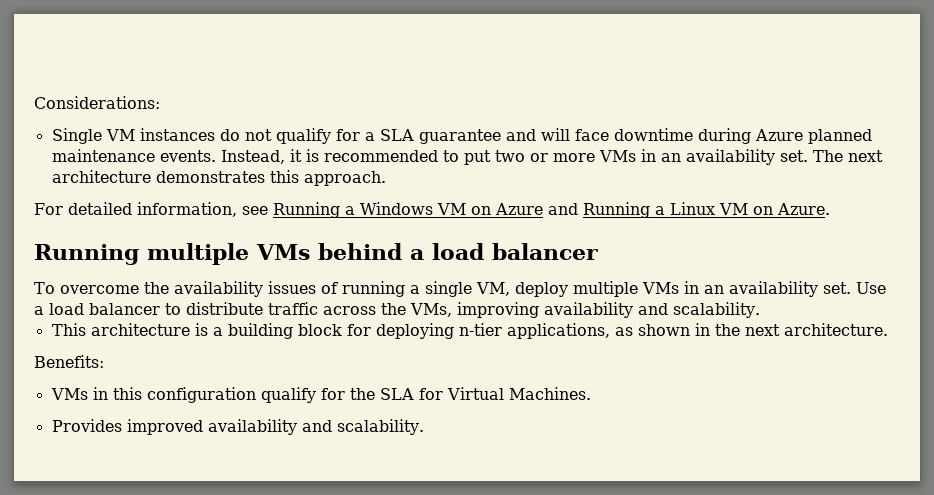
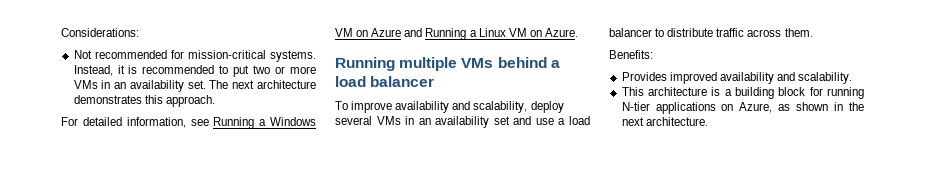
[51,128,872,144] [51,149,216,162] Single VM instances do not qualify for a SLA guarantee and will face downtime during Azure planned maintenance events. -> [73,50,316,62] Not recommended for mission-critical systems.
[59,281,886,297] overcome the availability issues of running a single VM, deploy multiple VMs in an availability set. Use -> [351,101,564,113] [335,116,554,128] improve availability and scalability, deploy several VMs in an availability set and use
[381,302,539,318] the VMs, improving -> [784,28,813,37] [609,50,653,59] [621,72,717,84] them. // Benefits: // Provides improved
[375,323,610,339] deploying n-tier applications, -> [827,87,864,99] [621,102,773,114] running N-tier applications on Azure,
[34,355,104,368] [50,387,591,403] [51,419,424,435] // Benefits: // VMs in this configuration qualify for the SLA for Virtual Machines. // Provides improved availability and scalability. -> (708, 121) none

